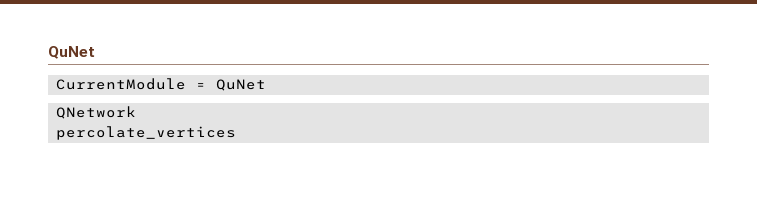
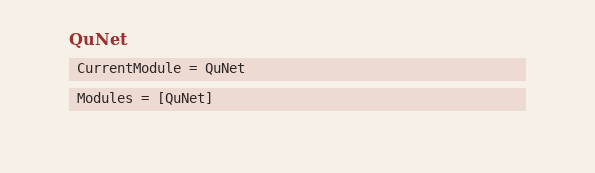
[56,106,137,119] [56,126,237,140] QNetwork // percolate_vertices -> [77,92,214,105] Modules = [QuNet]

